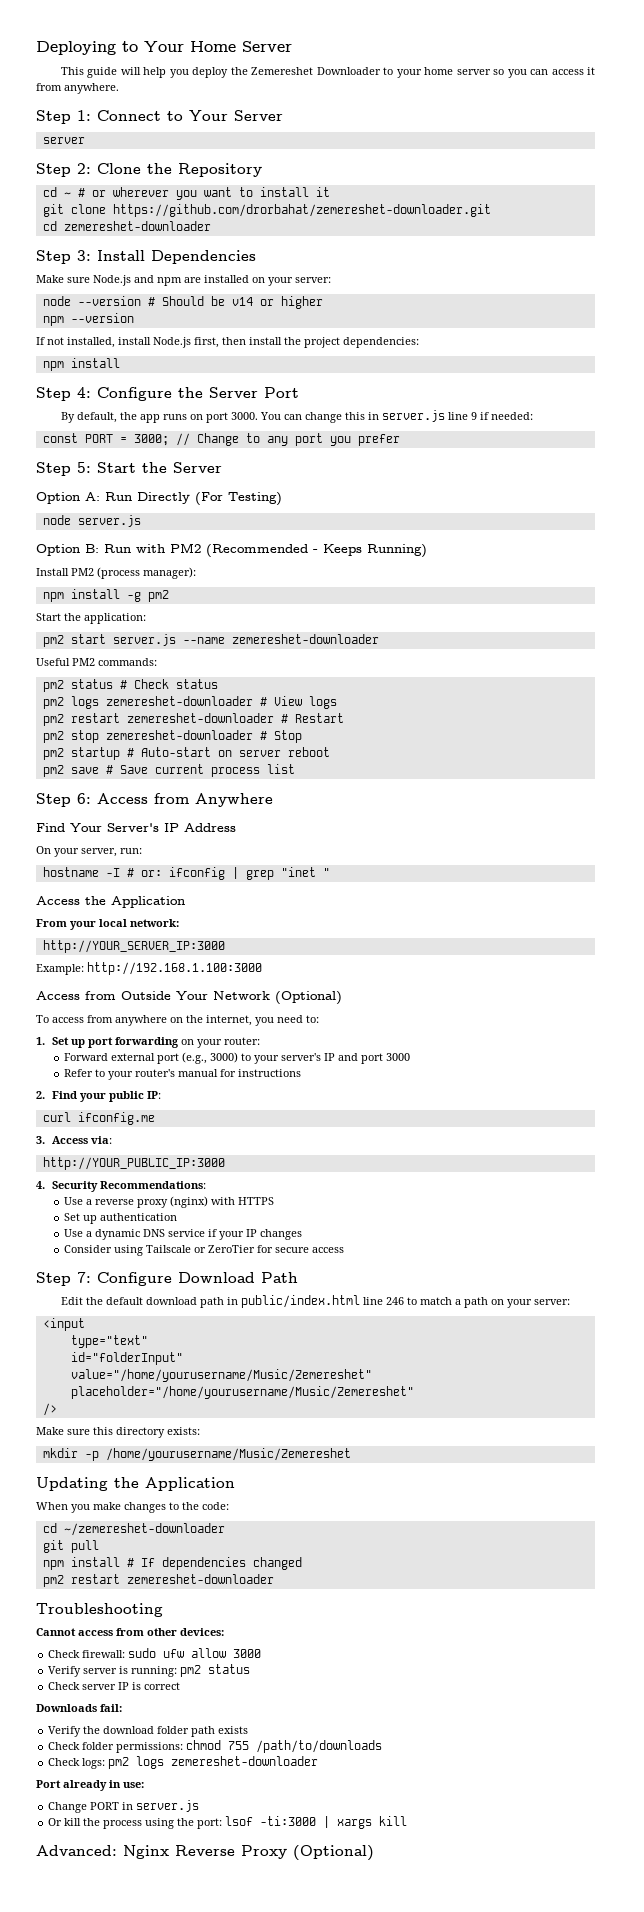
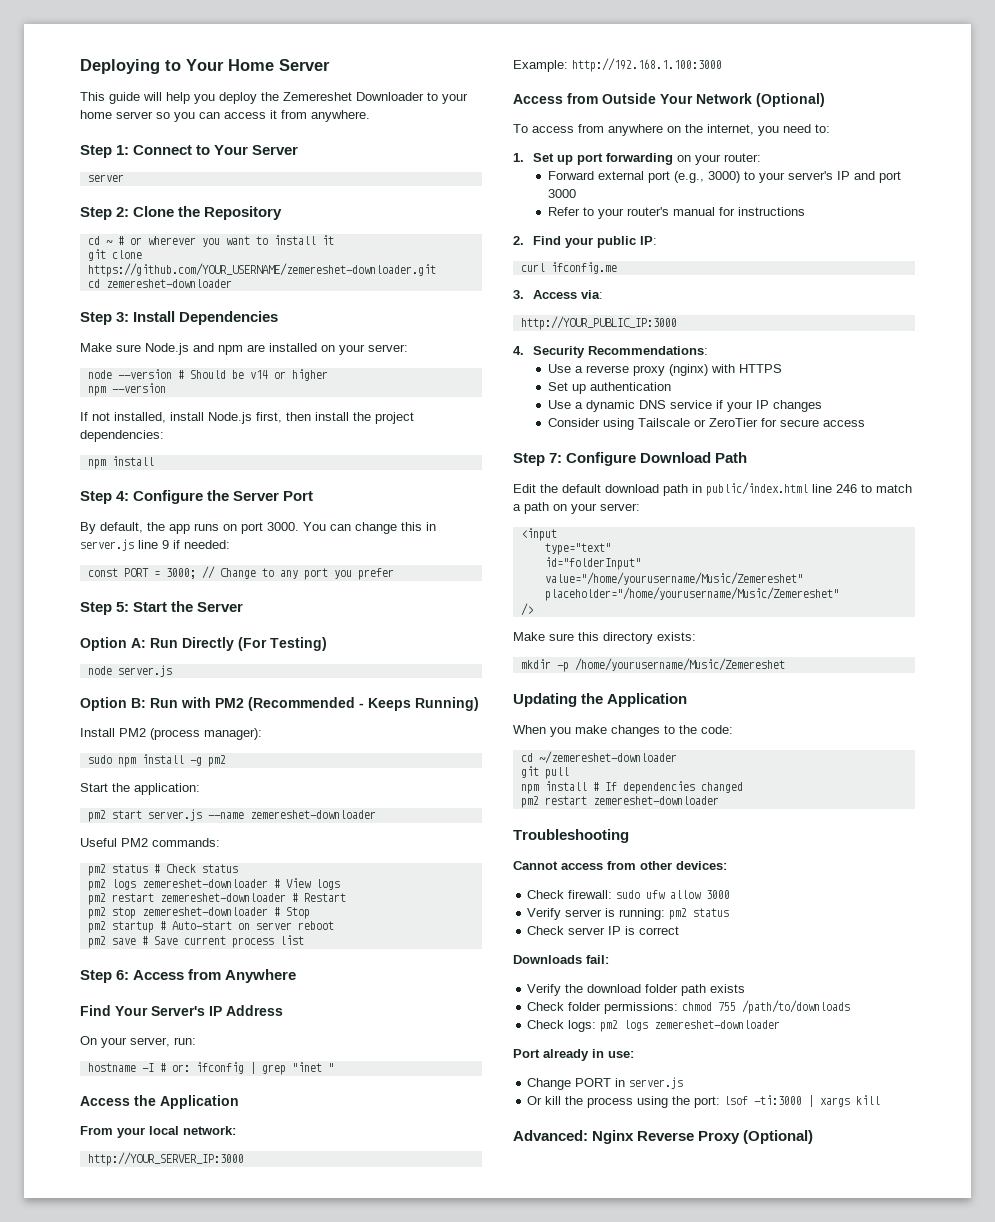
[112,204,491,217] https://github.com/drorbahat/zemereshet-downloader.git -> [87,263,436,277] https://github.com/YOUR_USERNAME/zemereshet-downloader.git
(196, 573) none -> [87,755,112,764] sudo

